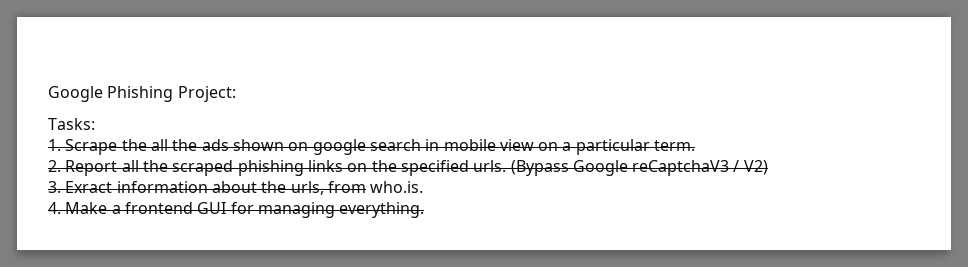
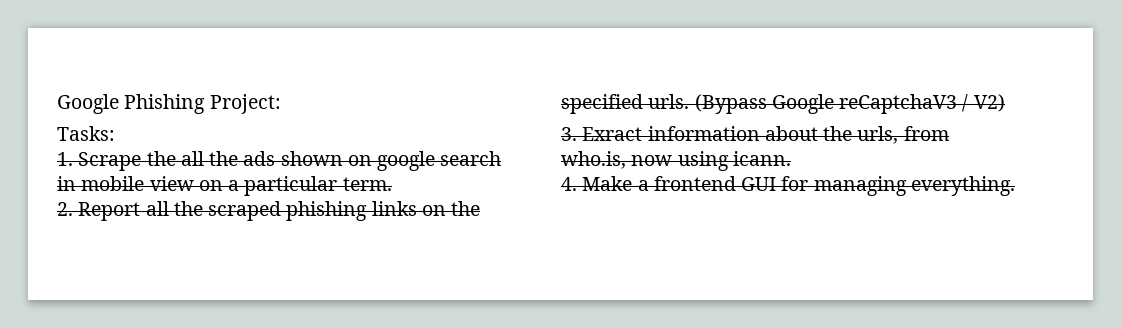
[370,181,424,193] who.is. -> [561,151,791,171] who.is, now using icann.

